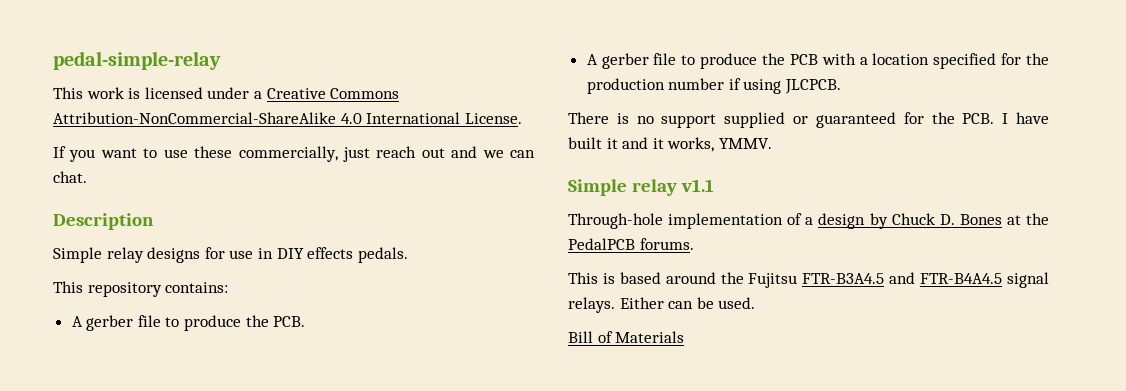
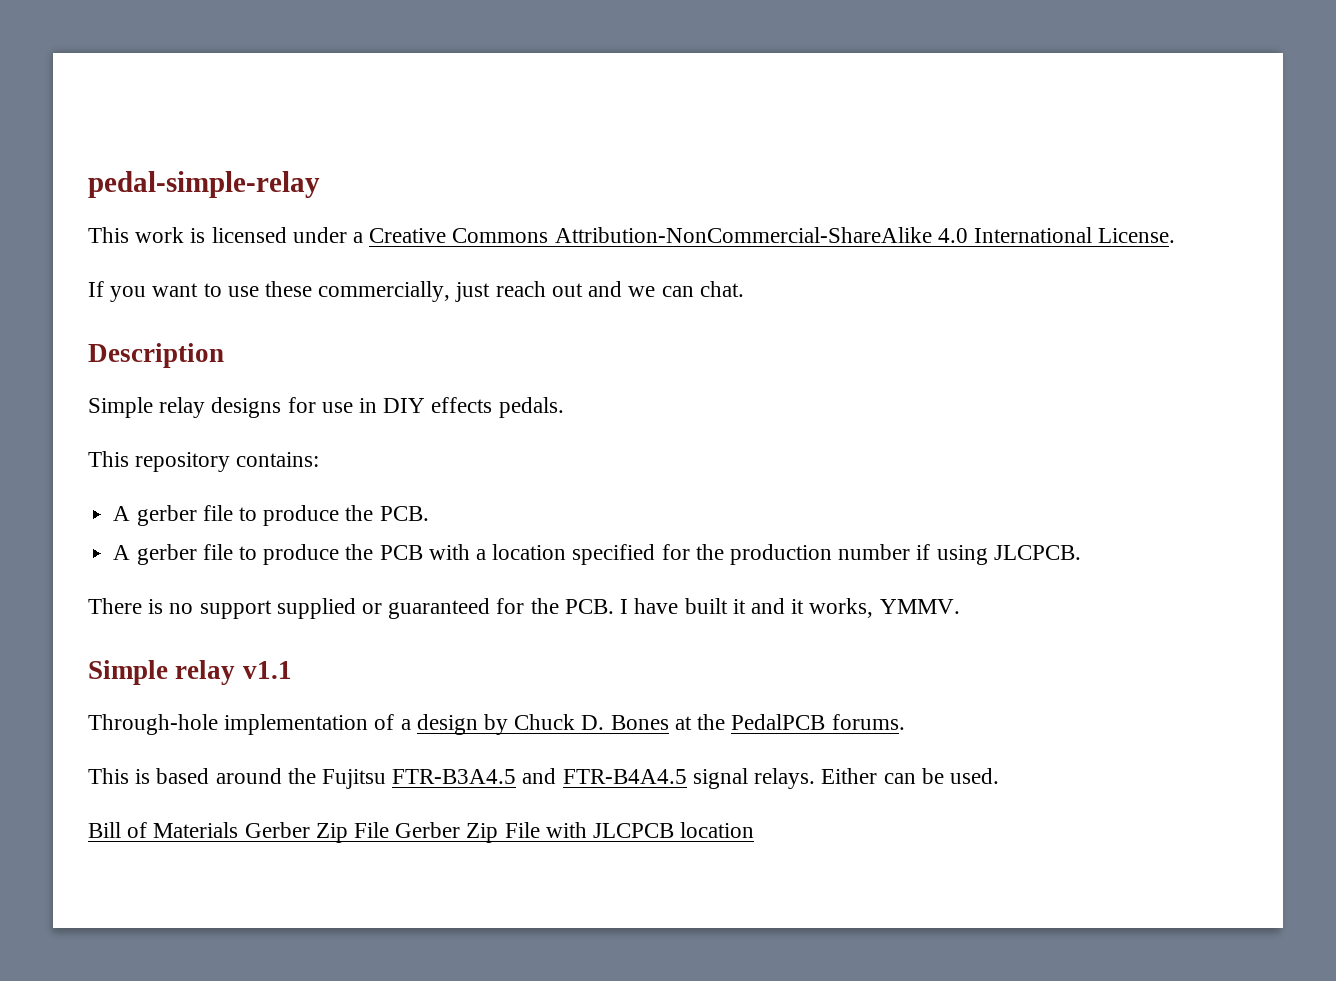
(685, 337) none -> [244,822,755,843] Gerber Zip File Gerber Zip File with JLCPCB location

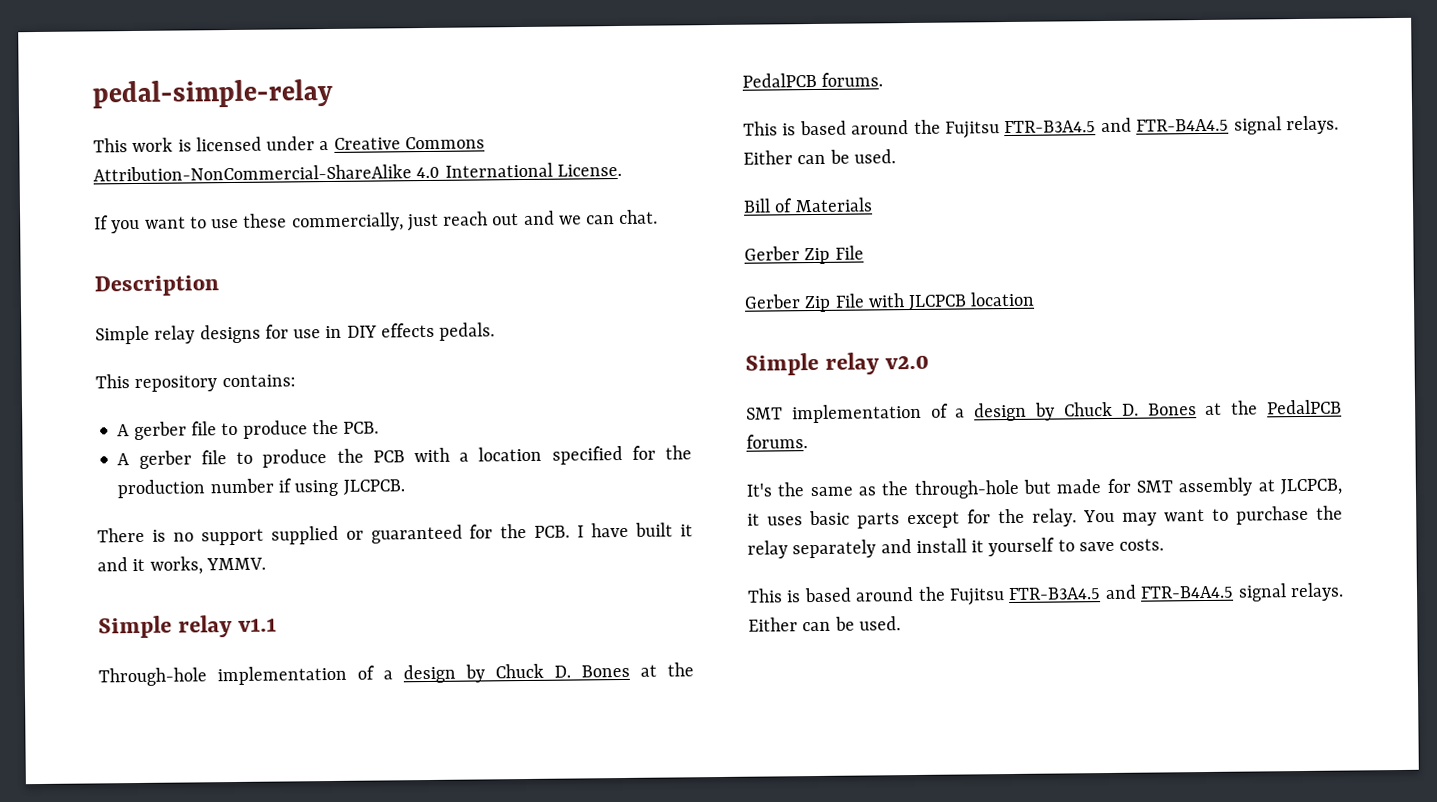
[244,822,390,843] Gerber Zip File -> [744,245,864,265] // Gerber Zip File //
(755, 830) none -> [745,352,930,376] [746,399,1342,424] [746,434,808,449] [746,477,1342,499] [747,505,1343,529] [747,537,1165,559] [747,582,1344,606] [748,616,901,632] // Simple relay v2.0 // SMT implementation of a design by Chuck D. Bones at the PedalPCB forums. // It's the same as the through-hole but made for SMT assembly at JLCPCB, it uses basic parts except for the relay. You may want to purchase the relay separately and install it yourself to save costs. // This is based around the Fujitsu FTR-B3A4.5 and FTR-B4A4.5 signal relays. Either can be used.

